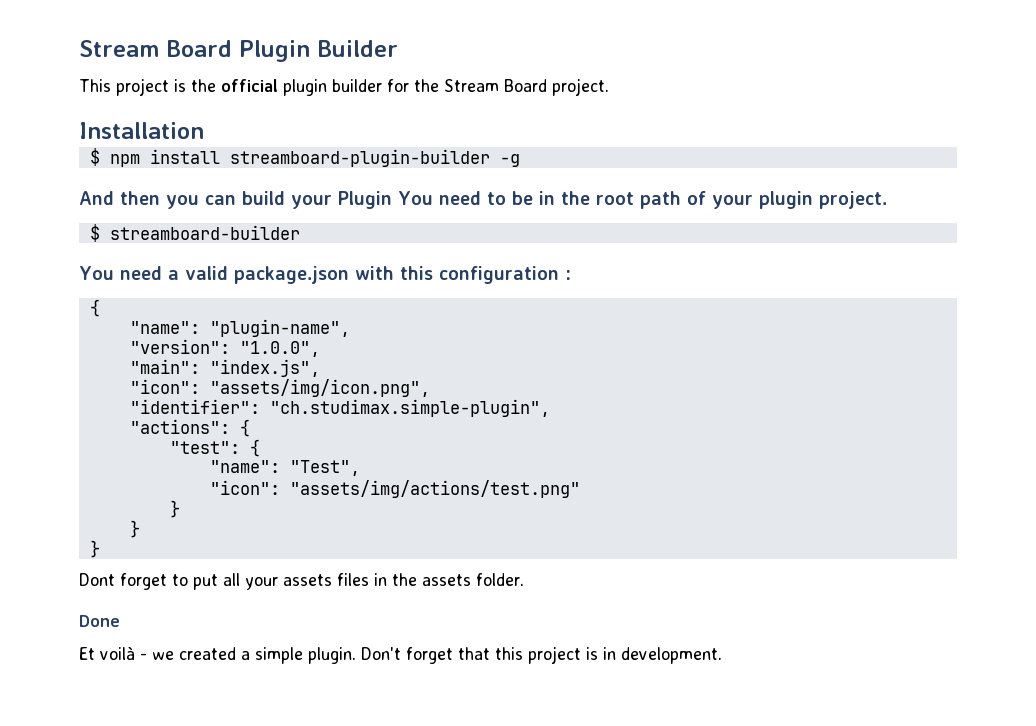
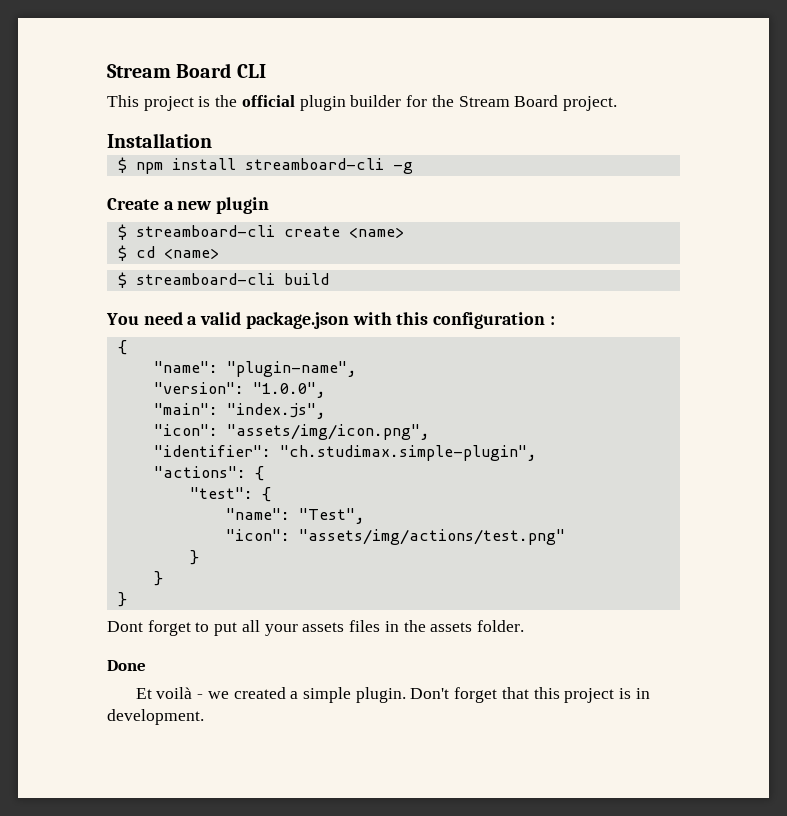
[79,40,398,62] Stream Board Plugin Builder -> [107,63,266,78] Stream Board CLI
[229,149,490,167] streamboard-plugin-builder -> [244,158,384,170] streamboard-cli
[79,191,887,209] [89,224,300,242] And then you can build your Plugin You need to be in the root path of your plugin project. // $ streamboard-builder -> [107,197,270,214] [117,224,404,240] [117,245,219,261] [117,272,329,288] Create a new plugin // $ streamboard-cli create <name> // $ cd <name> // $ streamboard-cli build

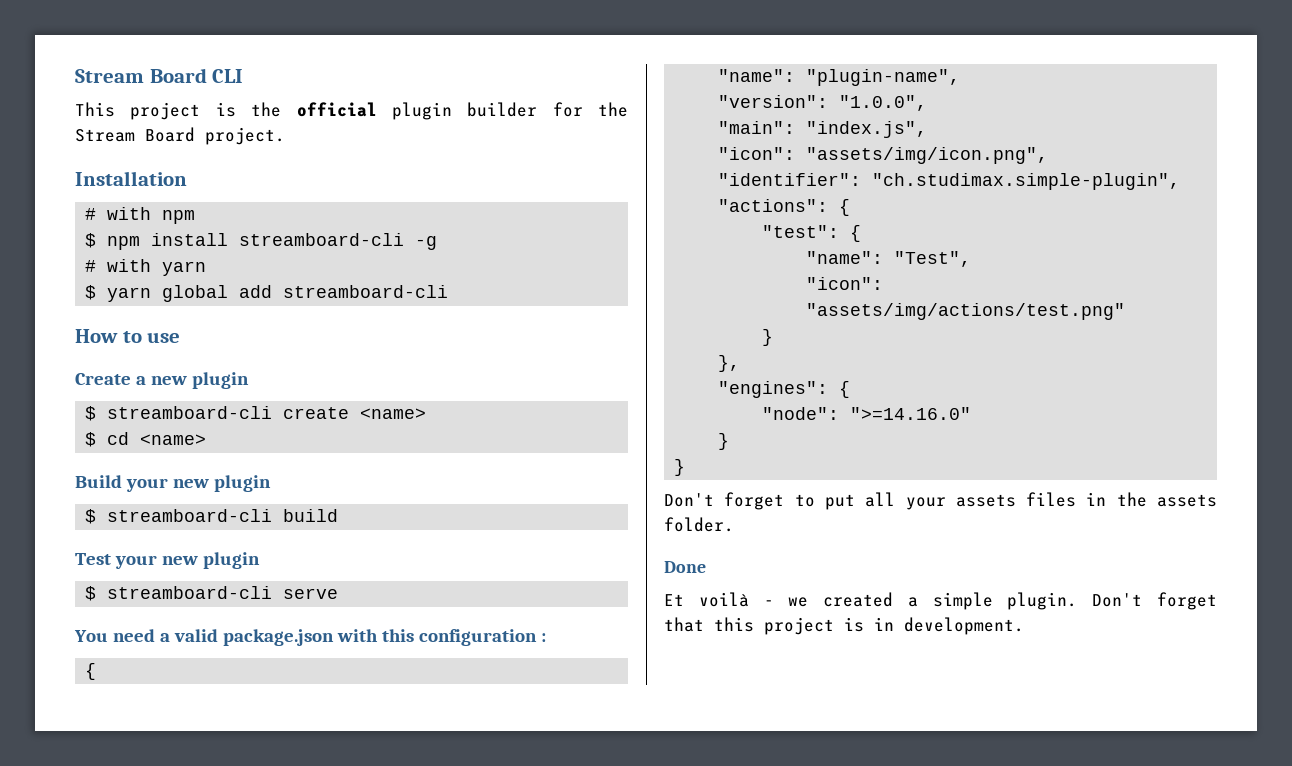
(212, 140) none -> [85,207,196,224] // # with npm
(413, 168) none -> [85,259,207,276] [85,285,449,302] [75,329,181,343] // # with yarn // $ yarn global add streamboard-cli // How to use
(219, 253) none -> [75,475,271,492] // Build your new plugin
(329, 279) none -> [75,552,260,569] [85,586,339,601] // Test your new plugin // $ streamboard-cli serve
[153,571,163,586] [117,592,127,607] [107,621,143,632] // } // } // Dont -> [718,355,741,372] [718,381,851,398] [762,407,972,420] [718,433,730,450] [674,459,686,476] [664,493,714,507] // }, // "engines": { // "node": ">=14.16.0" // } // } // Don't

